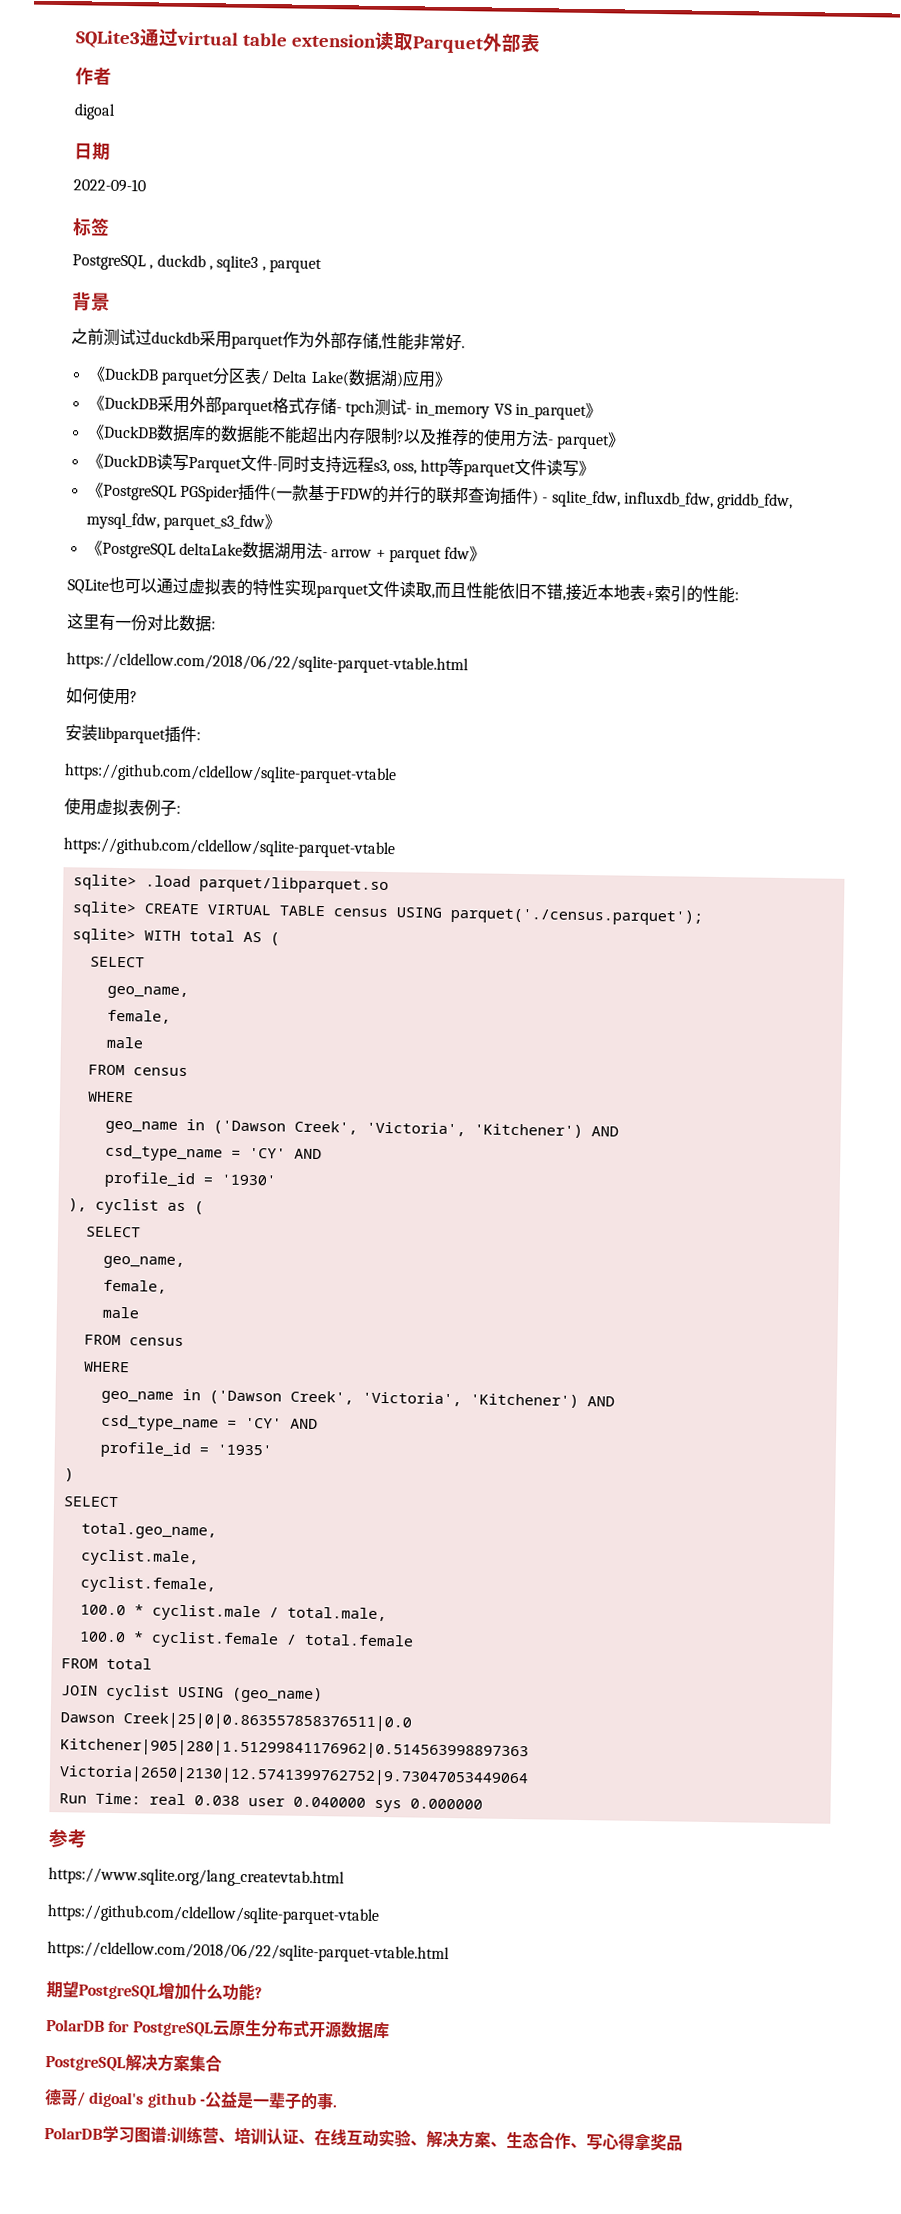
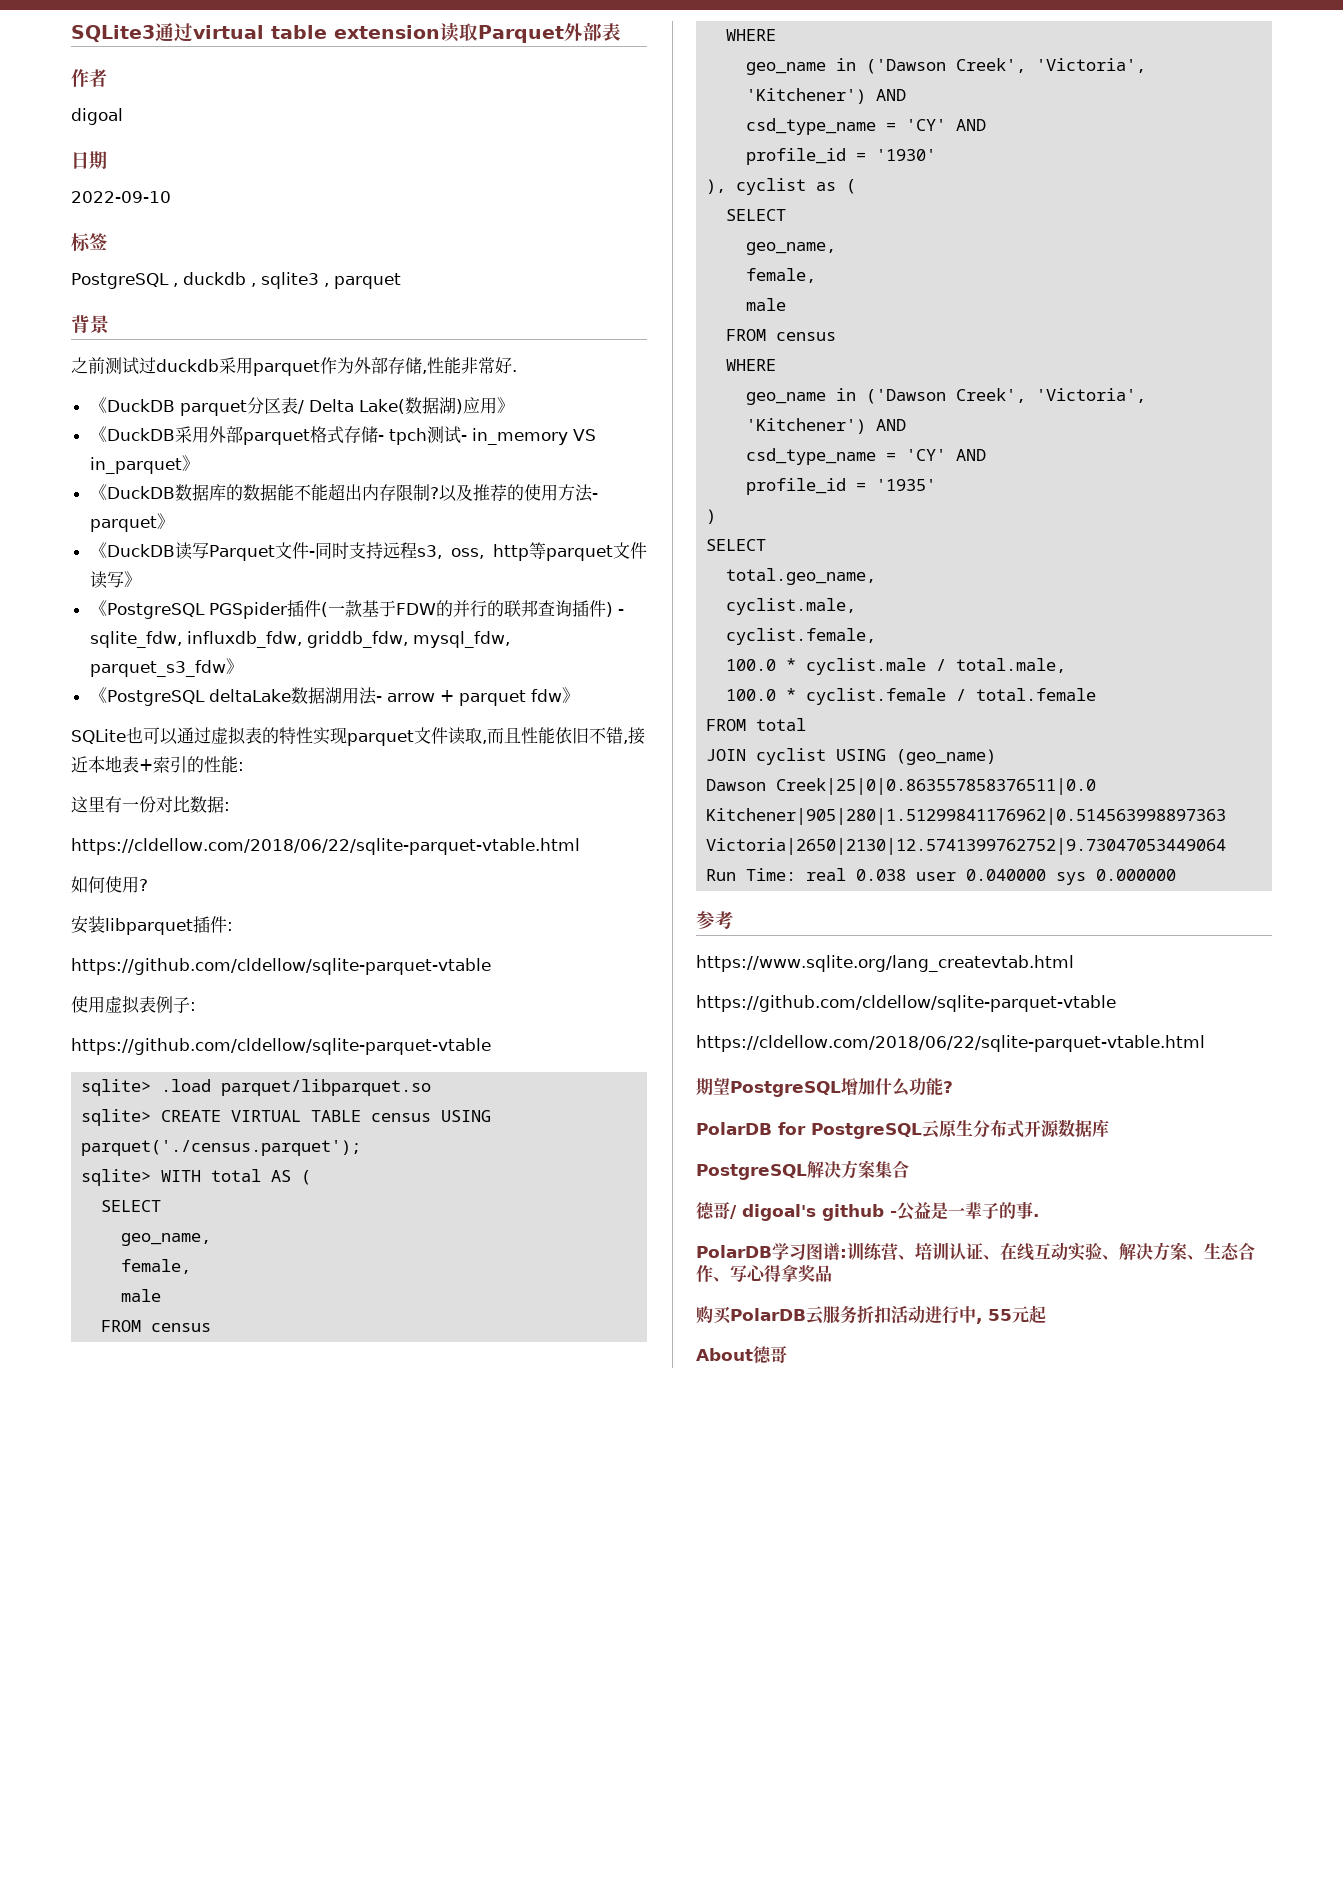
(683, 2143) none -> [696,1305,1046,1325] [696,1346,787,1363] // 购买PolarDB云服务折扣活动进行中, 55元起 // About德哥

